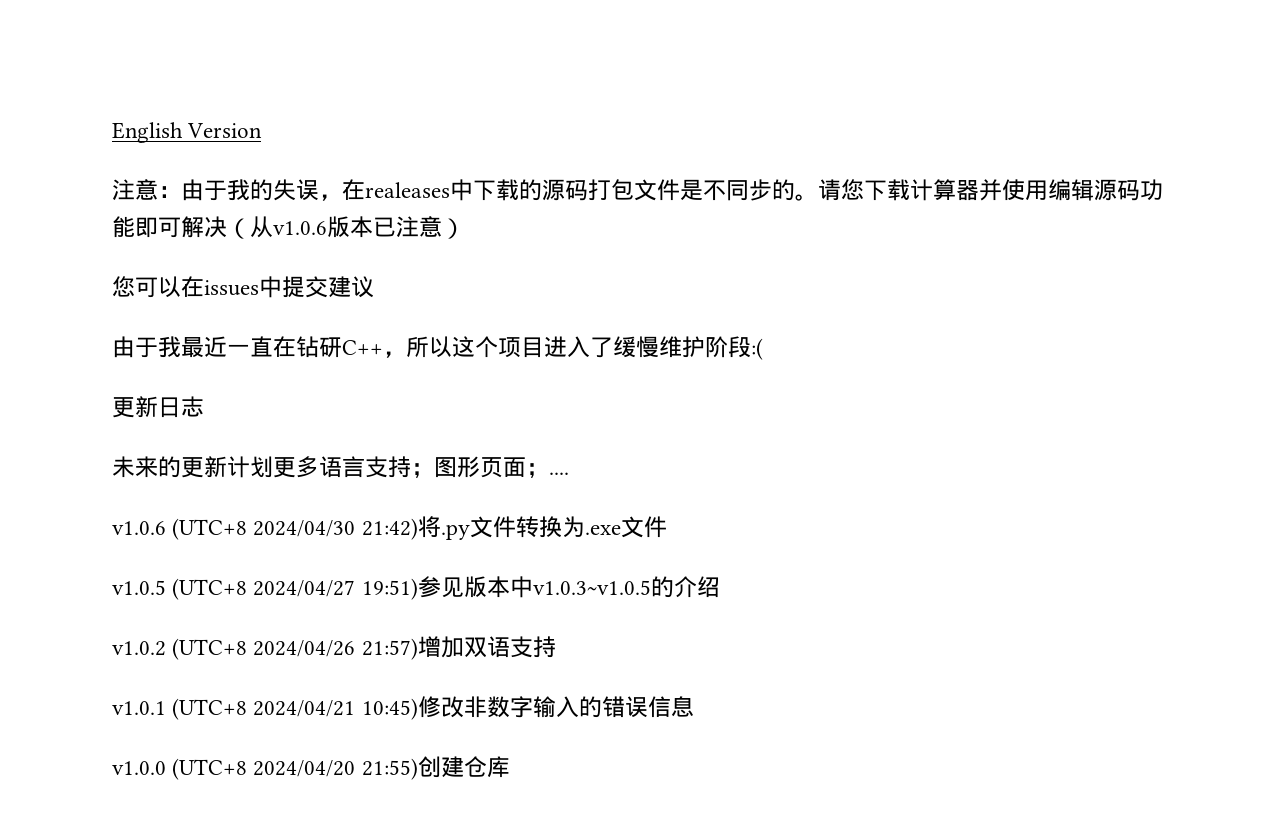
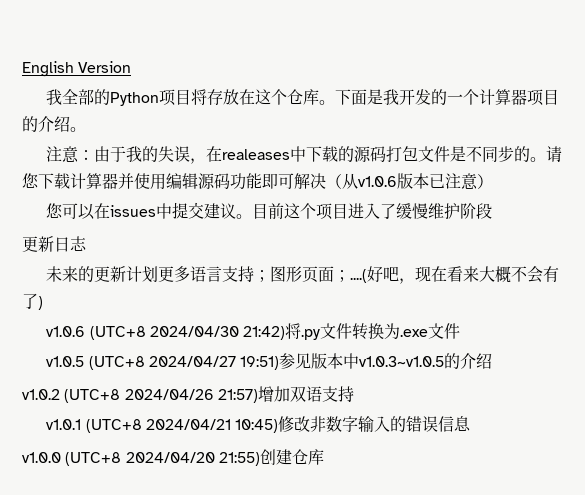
(263, 130) none -> [46,89,560,106] [22,116,86,132] // 我全部的Python项目将存放在这个仓库。下面是我开发的一个计算器项目的介绍。
[112,336,452,358] // 由于我最近一直在钻研C++，所以 -> [236,203,285,219] 。目前
[751,338,763,360] :( -> (493, 211) none
[549,472,569,475] .... -> [350,266,560,284] [22,293,43,310] ....(好吧，现在看来大概不会有了)

